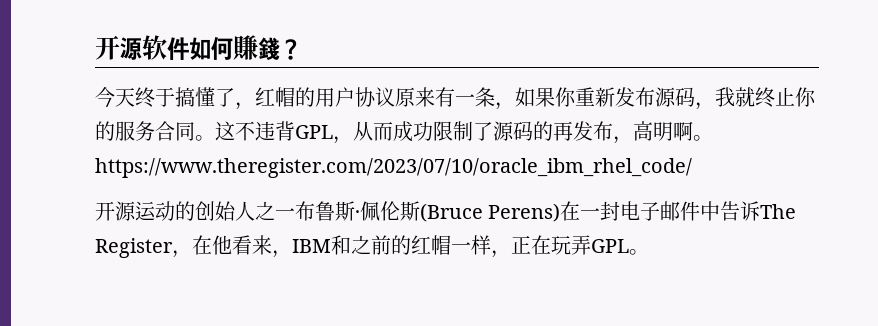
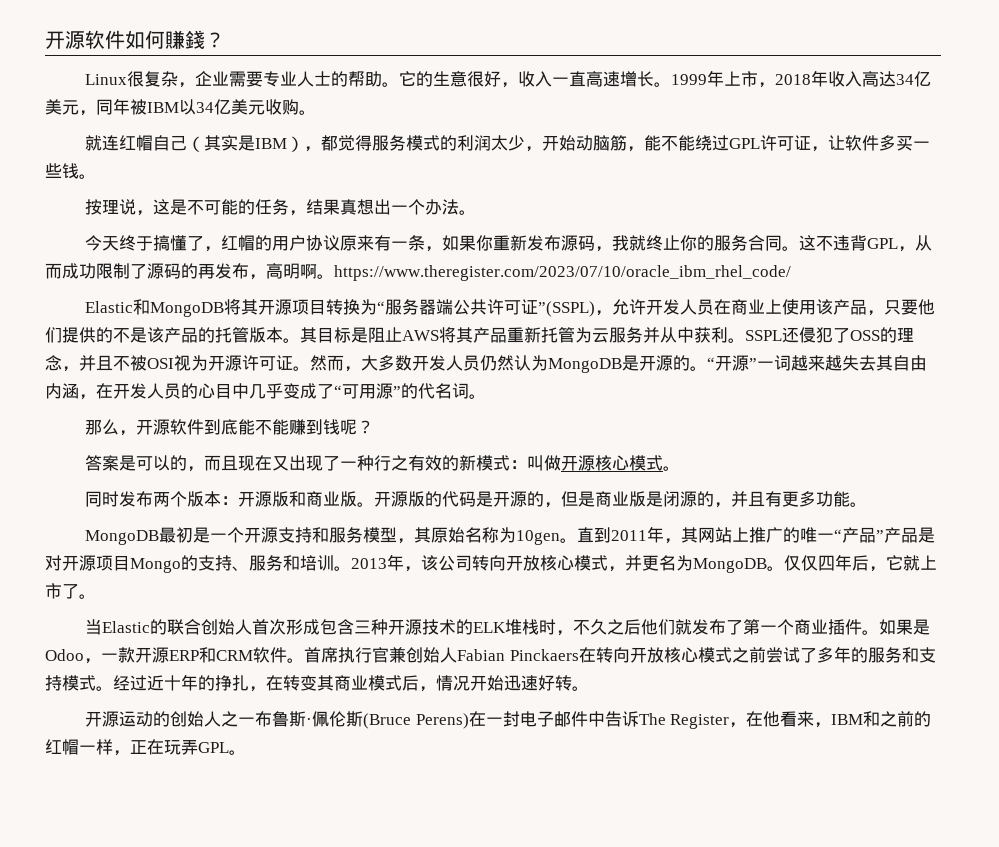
(302, 49) none -> [85,70,932,88] [45,98,316,116] [85,135,931,152] [45,163,96,179] [85,199,477,216] // Linux很复杂，企业需要专业人士的帮助。它的生意很好，收入一直高速增长。1999年上市，2018年收入高达34亿美元，同年被IBM以34亿美元收购。 // 就连红帽自己（其实是IBM），都觉得服务模式的利润太少，开始动脑筋，能不能绕过GPL许可证，让软件多买一些钱。 // 按理说，这是不可能的任务，结果真想出一个办法。
(692, 168) none -> [85,299,936,317] [45,327,914,343] [45,355,927,373] [45,383,486,400] [85,419,375,436] [85,455,681,472] [85,491,868,508] [85,526,936,545] [45,554,937,573] [45,583,96,599] [85,619,931,636] [45,646,936,664] [45,674,589,692] // Elastic和MongoDB将其开源项目转换为“服务器端公共许可证”(SSPL)，允许开发人员在商业上使用该产品，只要他们提供的不是该产品的托管版本。其目标是阻止AWS将其产品重新托管为云服务并从中获利。SSPL还侵犯了OSS的理念，并且不被OSI视为开源许可证。然而，大多数开发人员仍然认为MongoDB是开源的。“开源”一词越来越失去其自由内涵，在开发人员的心目中几乎变成了“可用源”的代名词。 // 那么，开源软件到底能不能赚到钱呢？ // 答案是可以的，而且现在又出现了一种行之有效的新模式：叫做开源核心模式。 // 同时发布两个版本：开源版和商业版。开源版的代码是开源的，但是商业版是闭源的，并且有更多功能。 // MongoDB最初是一个开源支持和服务模型，其原始名称为10gen。直到2011年，其网站上推广的唯一“产品”产品是对开源项目Mongo的支持、服务和培训。2013年，该公司转向开放核心模式，并更名为MongoDB。仅仅四年后，它就上市了。 // 当Elastic的联合创始人首次形成包含三种开源技术的ELK堆栈时，不久之后他们就发布了第一个商业插件。如果是Odoo，一款开源ERP和CRM软件。首席执行官兼创始人Fabian Pinckaers在转向开放核心模式之前尝试了多年的服务和支持模式。经过近十年的挣扎，在转变其商业模式后，情况开始迅速好转。

